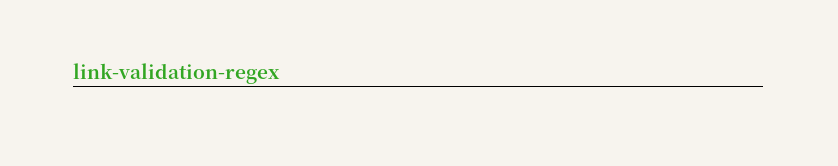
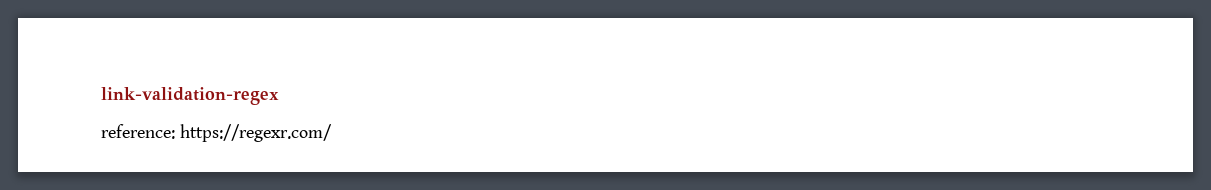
(280, 73) none -> [101,124,332,142] // reference: https://regexr.com/

